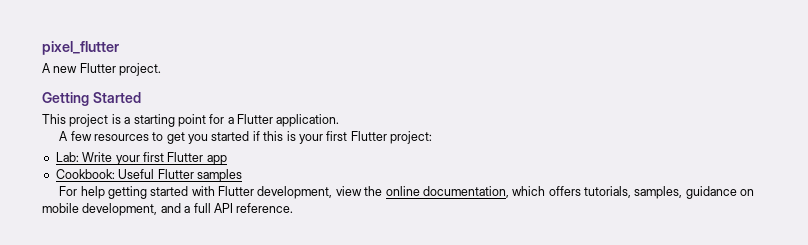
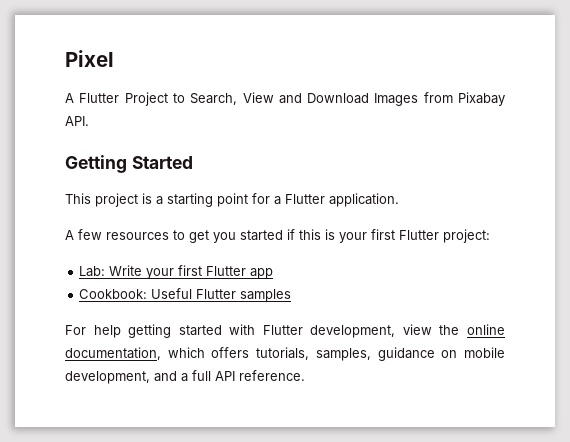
[42,41,119,55] [42,63,162,76] pixel_flutter // A new Flutter project. -> [65,50,114,67] [65,92,506,106] [65,116,89,126] Pixel // A Flutter Project to Search, View and Download Images from Pixabay API.

